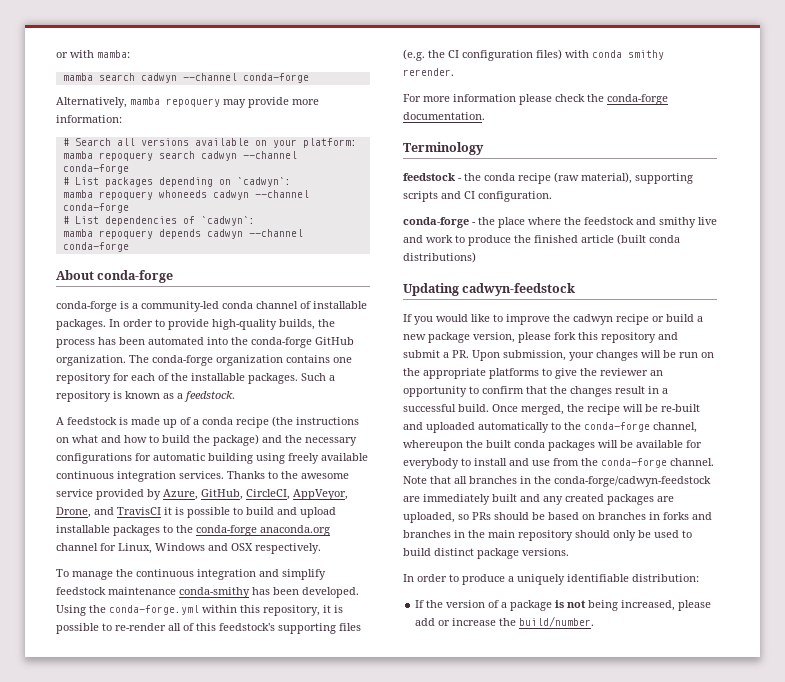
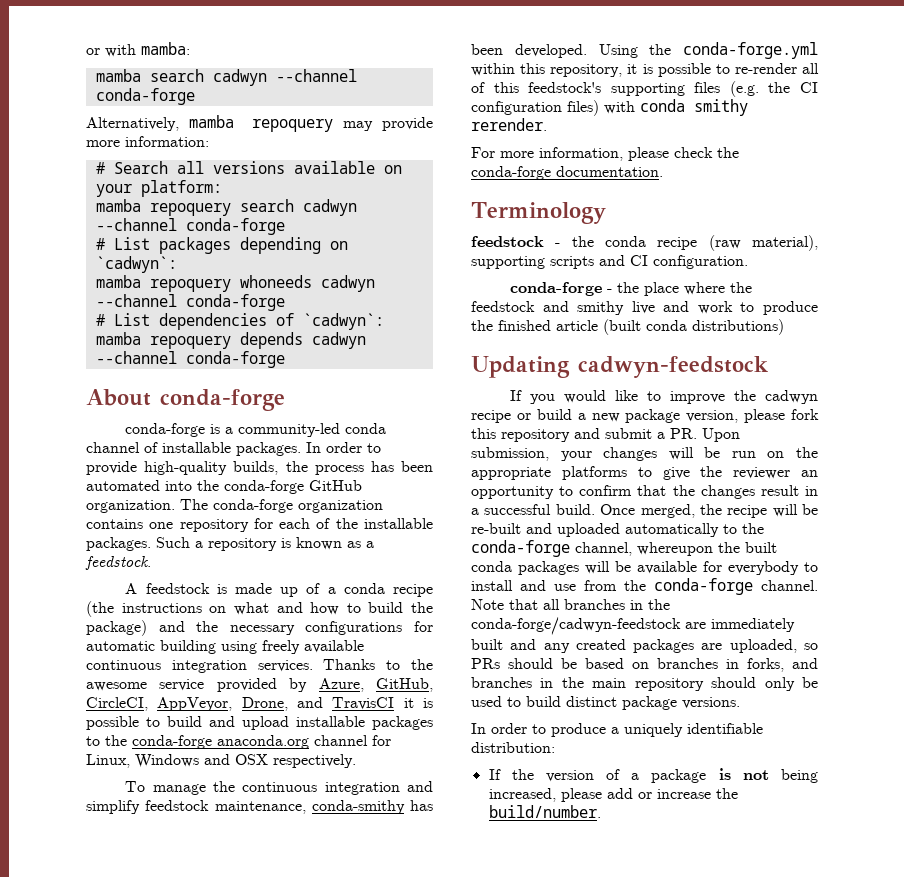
[108,587,176,595] maintenance -> [214,801,306,814] maintenance,
[453,94,516,102] information -> [539,147,623,161] information,
[663,512,689,520] forks -> [747,658,784,672] forks,

